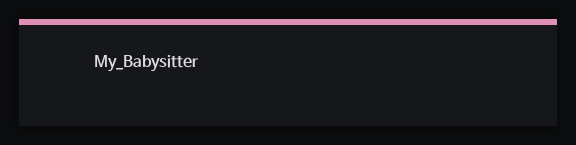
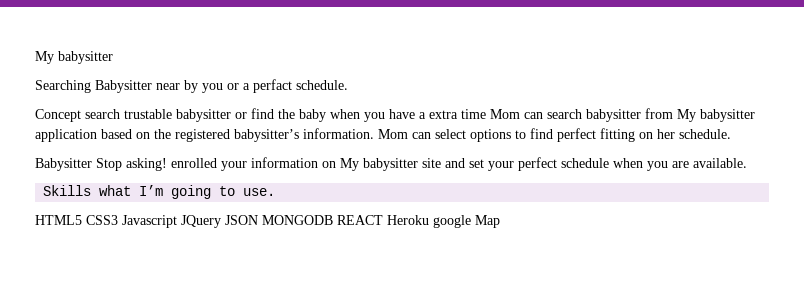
[94,55,199,72] My_Babysitter -> [35,51,113,64] [35,79,348,93] [35,108,755,122] [35,128,731,142] [35,157,747,171] [43,185,276,199] [35,215,500,228] My babysitter // Searching Babysitter near by you or a perfact schedule. // Concept search trustable babysitter or find the baby when you have a extra time Mom can search babysitter from My babysitter application based on the registered babysitter’s information. Mom can select options to find perfect fitting on her schedule. // Babysitter Stop asking! enrolled your information on My babysitter site and set your perfect schedule when you are available. // Skills what I’m going to use. // HTML5 CSS3 Javascript JQuery JSON MONGODB REACT Heroku google Map

